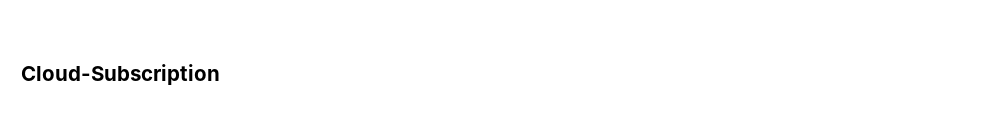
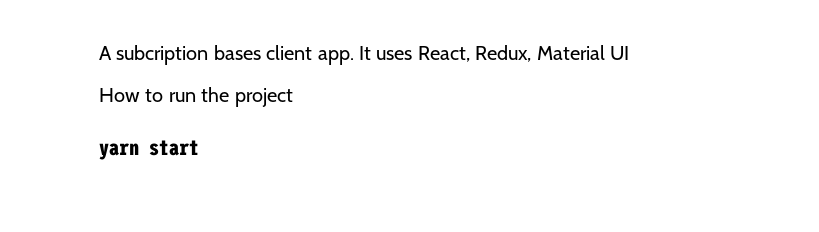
[21,64,220,85] Cloud-Subscription -> [99,45,629,65] [99,87,293,107] [99,140,199,160] A subcription bases client app. It uses React, Redux, Material UI // How to run the project // yarn start

